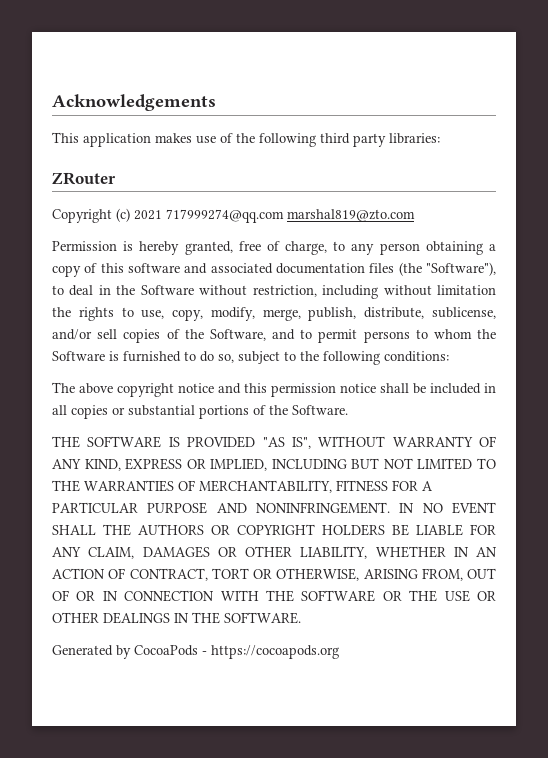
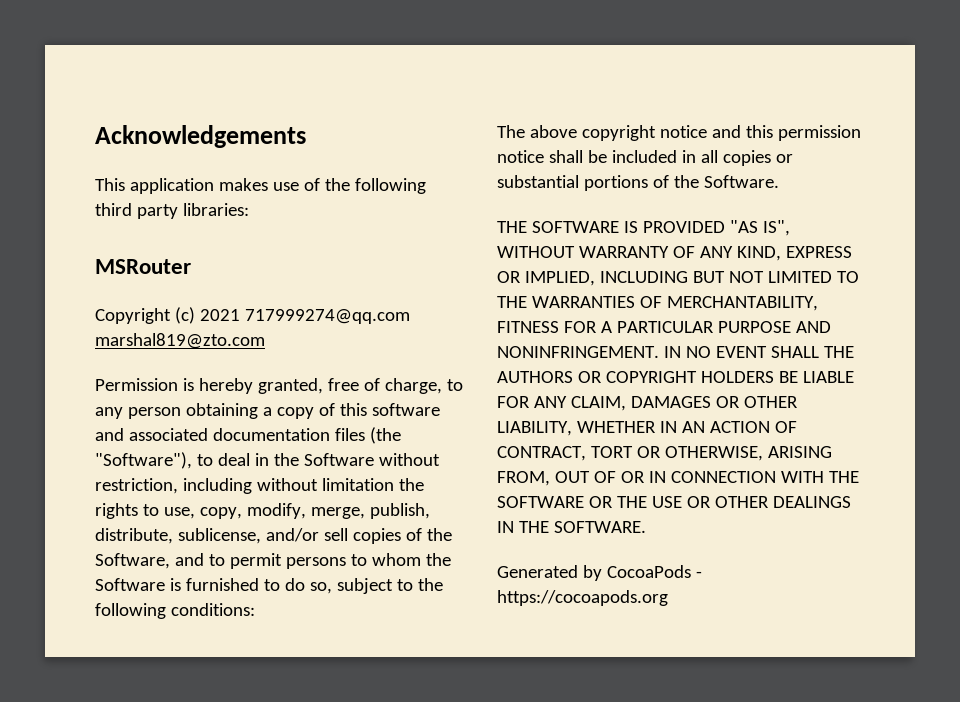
[52,172,116,185] ZRouter -> [95,259,191,274] MSRouter

